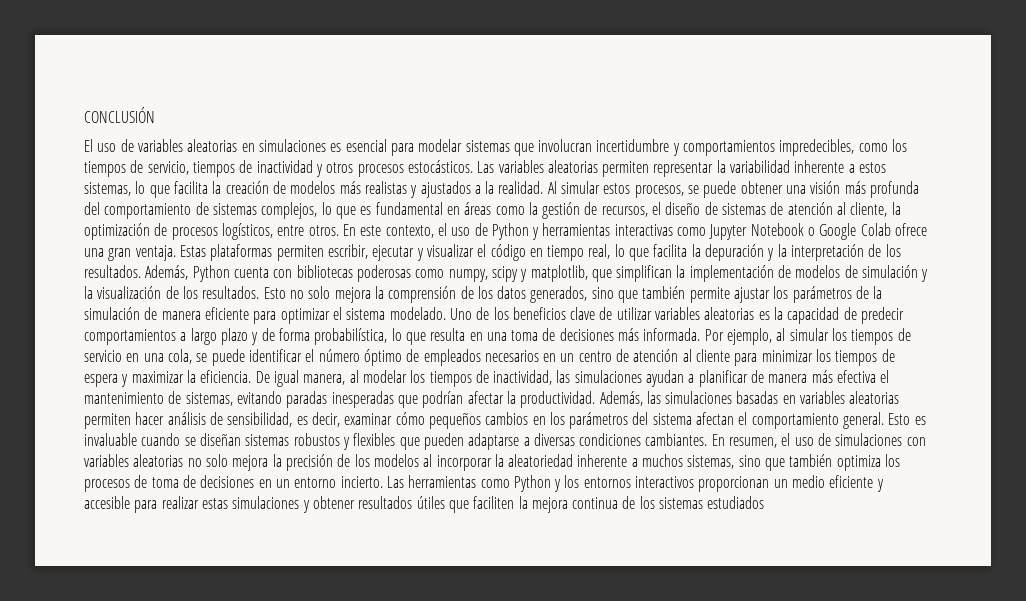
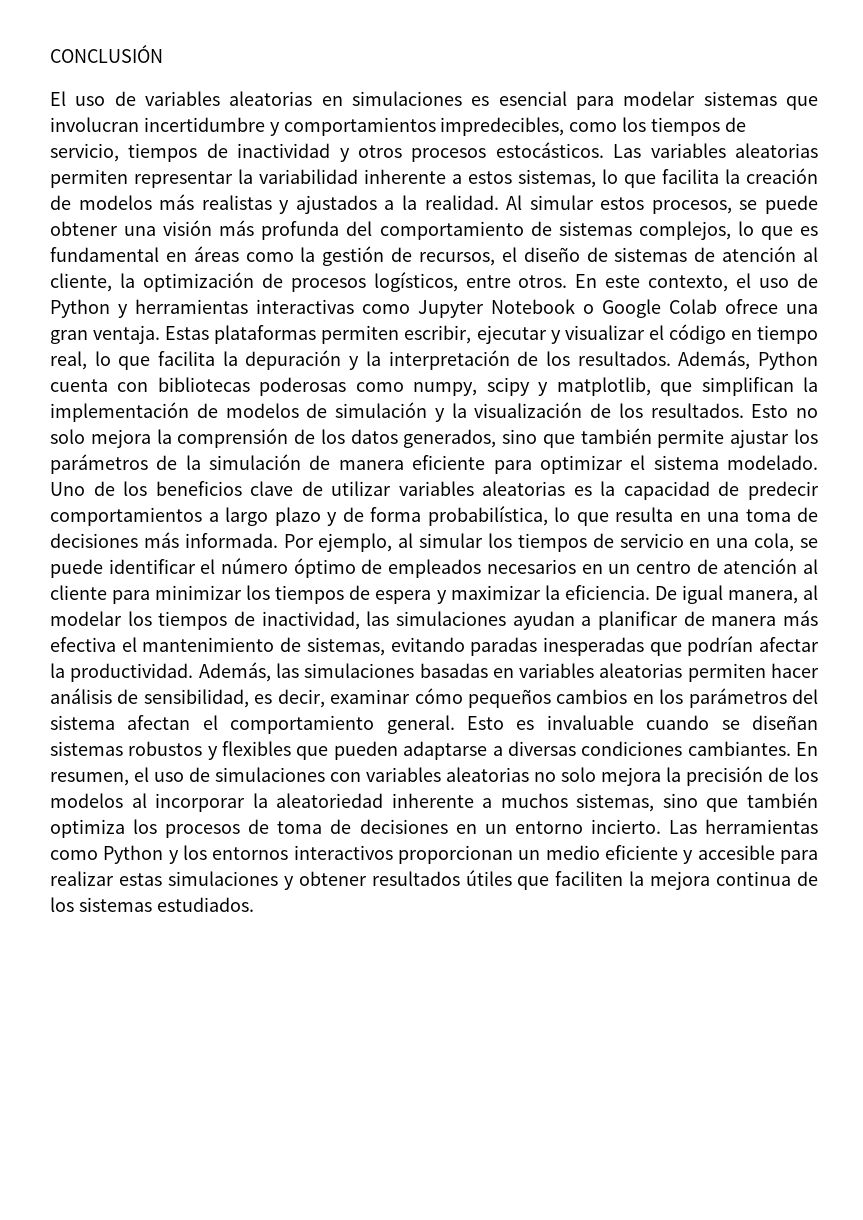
[707,496,765,509] estudiados -> [156,897,254,912] estudiados.

